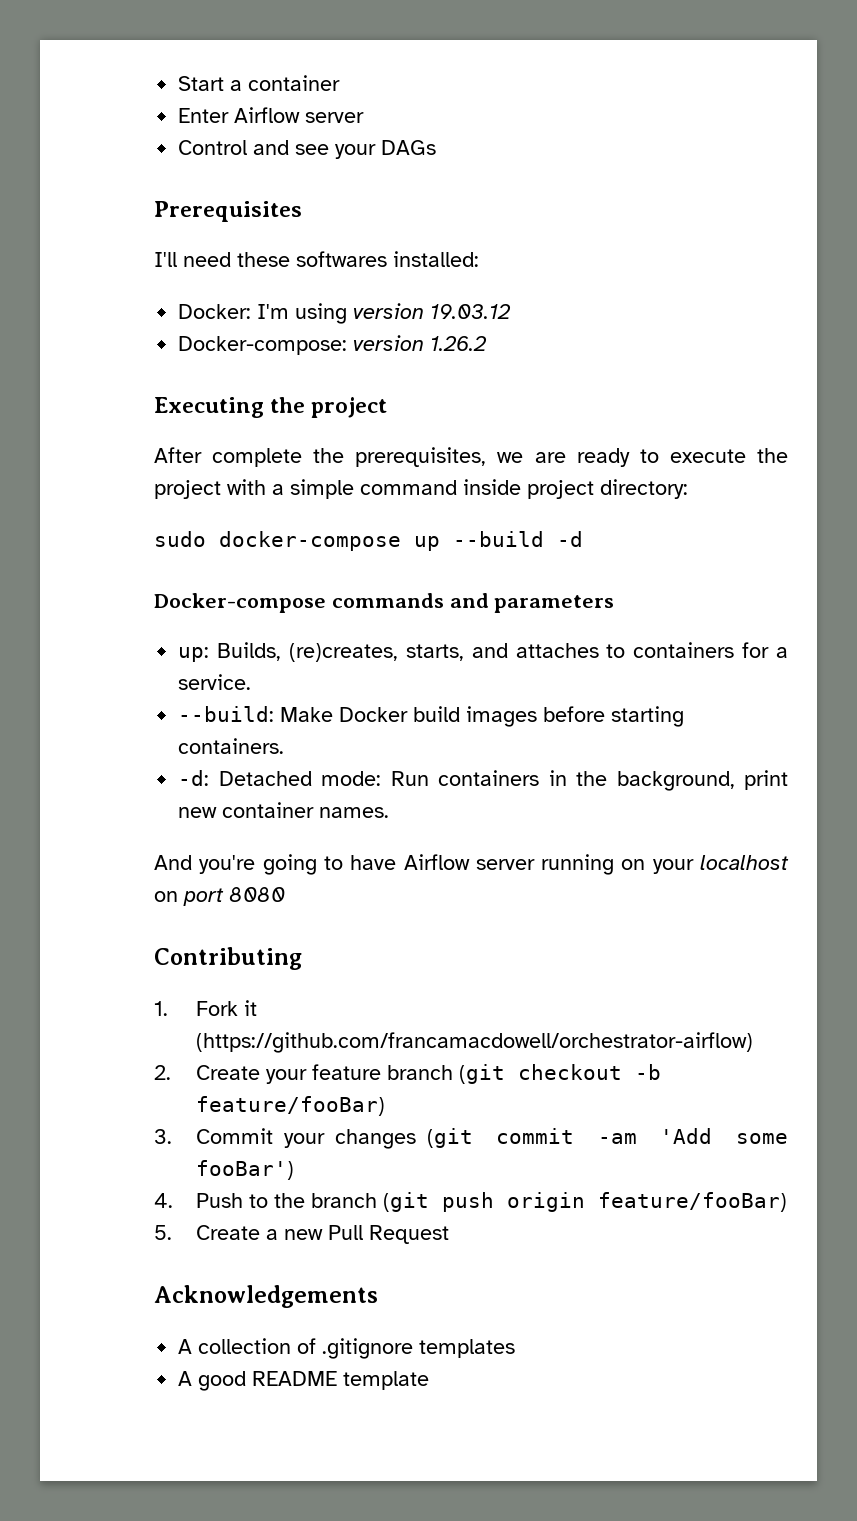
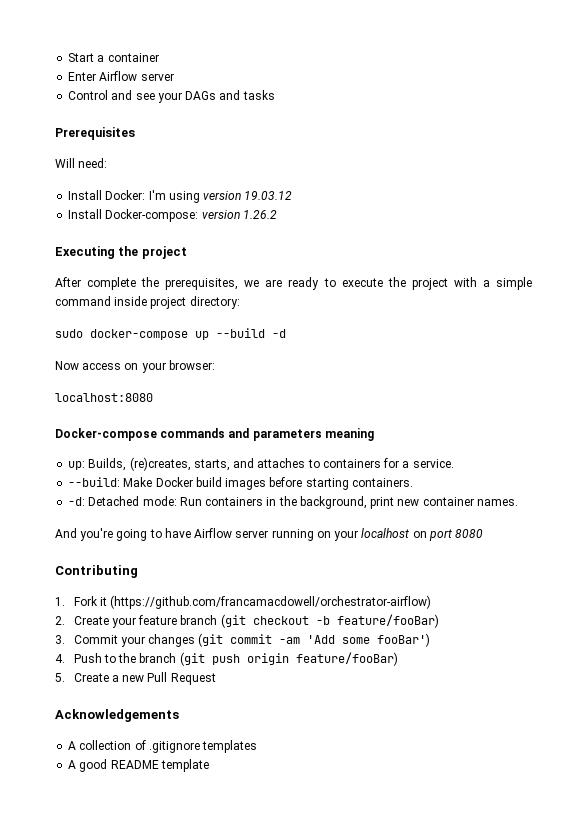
(437, 147) none -> [219,90,275,100] and tasks
[154,251,479,267] I'll need these softwares installed: // -> [55,158,108,168] [68,190,103,200] Will need: // Install
(512, 311) none -> [68,209,103,219] Install
(583, 539) none -> [55,360,215,373] [55,393,153,402] // Now access on your browser: // localhost:8080
(615, 604) none -> [324,428,374,441] meaning

